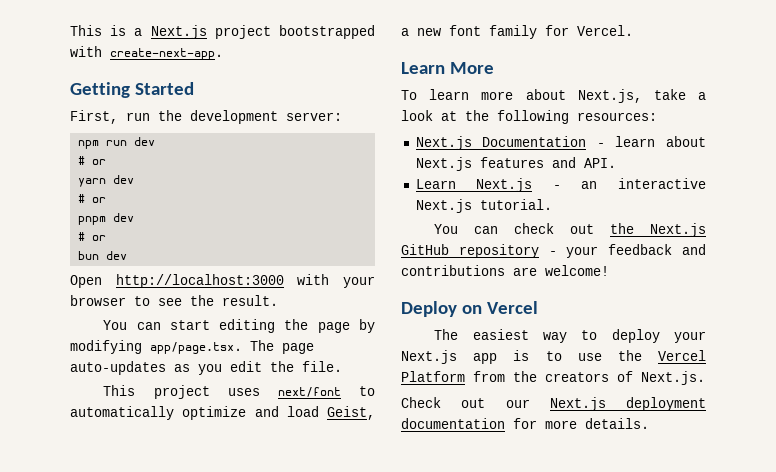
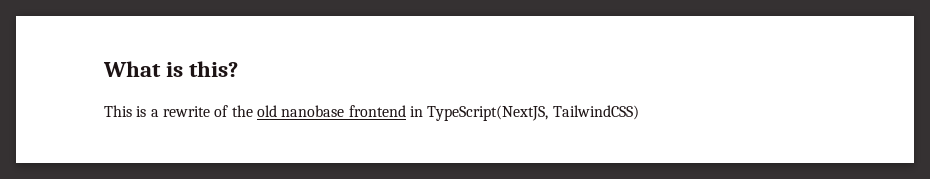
[70,25,375,39] [70,46,223,60] [70,82,194,98] [70,110,342,124] [78,137,156,149] [78,156,107,165] [78,175,135,187] [78,194,107,203] [78,213,135,225] [78,232,107,241] [78,251,128,260] [70,274,376,288] [70,295,278,306] [103,319,375,333] [70,340,314,354] [70,361,342,375] [103,385,375,399] [70,406,375,420] [401,25,633,39] [401,62,494,74] [401,89,706,103] [401,110,657,124] [415,136,706,150] [415,157,616,171] [415,178,706,192] [415,199,552,213] [434,223,706,237] [401,244,706,258] [401,265,609,276] [401,301,538,317] [434,329,706,343] [401,350,706,364] [401,371,705,385] [401,397,706,411] [401,418,649,429] This is a Next.js project bootstrapped with create-next-app. // Getting Started // First, run the development server: // npm run dev // # or // yarn dev // # or // pnpm dev // # or // bun dev // Open http://localhost:3000 with your browser to see the result. // You can start editing the page by modifying app/page.tsx. The page auto-updates as you edit the file. // This project uses next/font to automatically optimize and load Geist, a new font family for Vercel. // Learn More // To learn more about Next.js, take a look at the following resources: // Next.js Documentation - learn about Next.js features and API. // Learn Next.js - an interactive Next.js tutorial. // You can check out the Next.js GitHub repository - your feedback and contributions are welcome! // Deploy on Vercel // The easiest way to deploy your Next.js app is to use the Vercel Platform from the creators of Next.js. // Check out our Next.js deployment documentation for more details. -> [103,61,239,77] [104,105,639,121] What is this? // This is a rewrite of the old nanobase frontend in TypeScript(NextJS, TailwindCSS)

